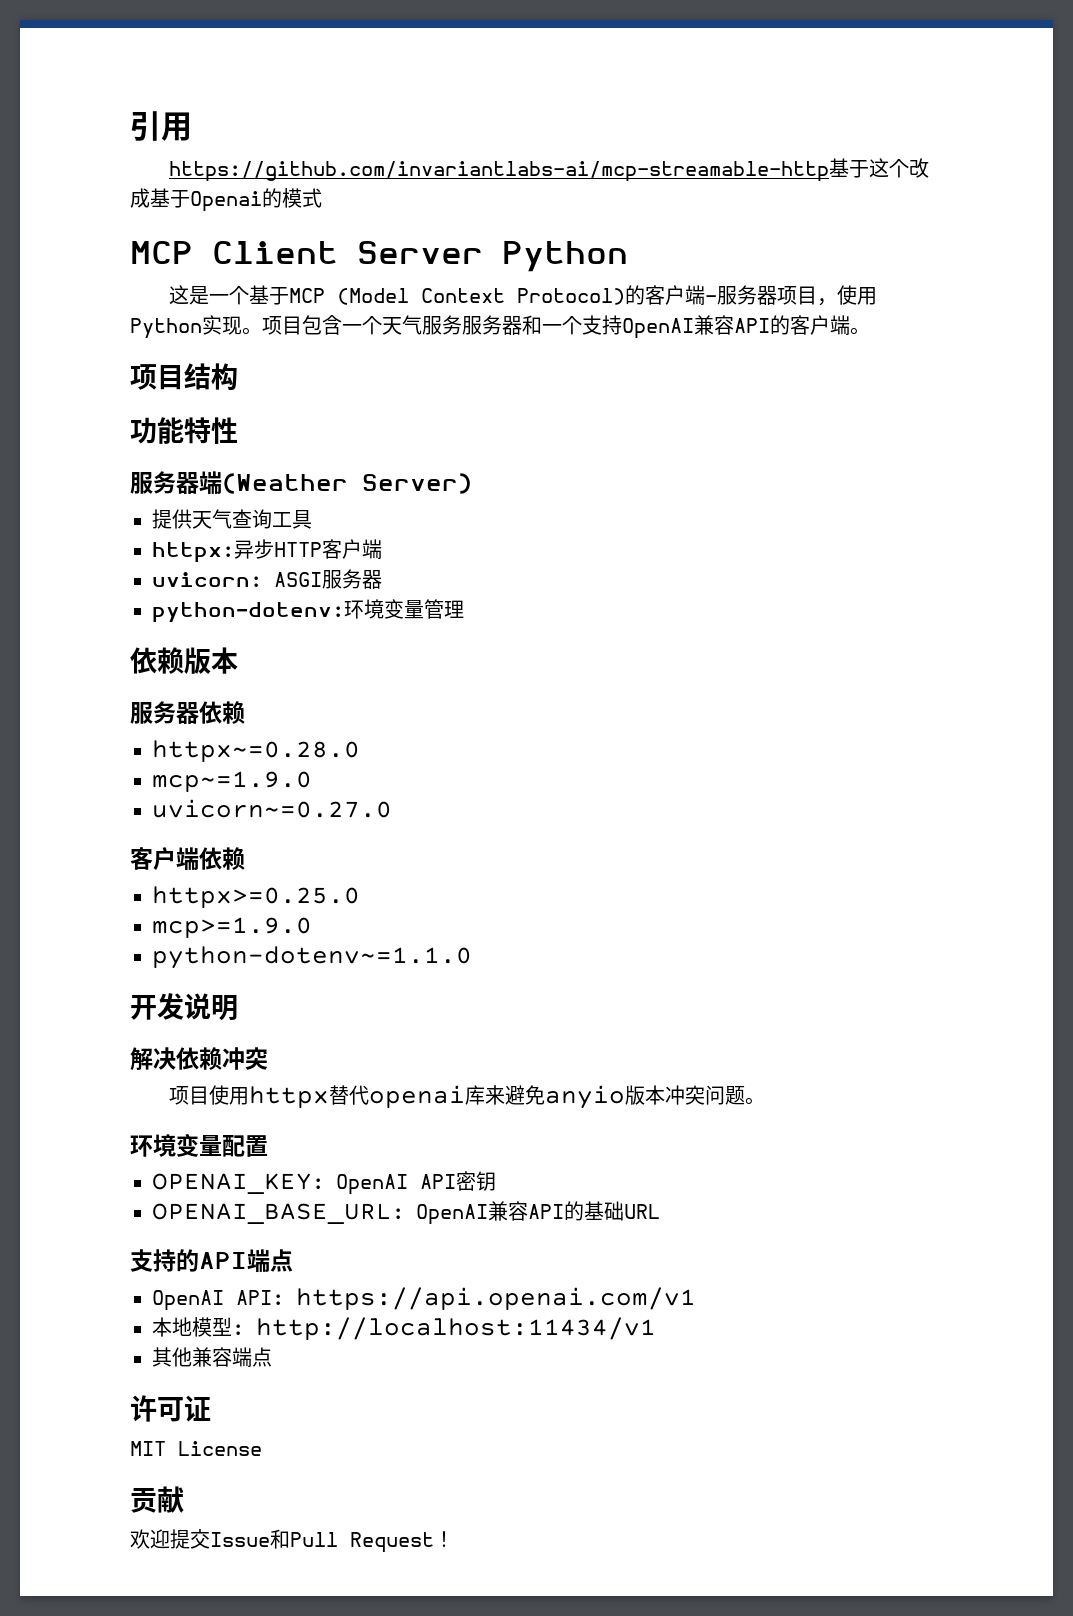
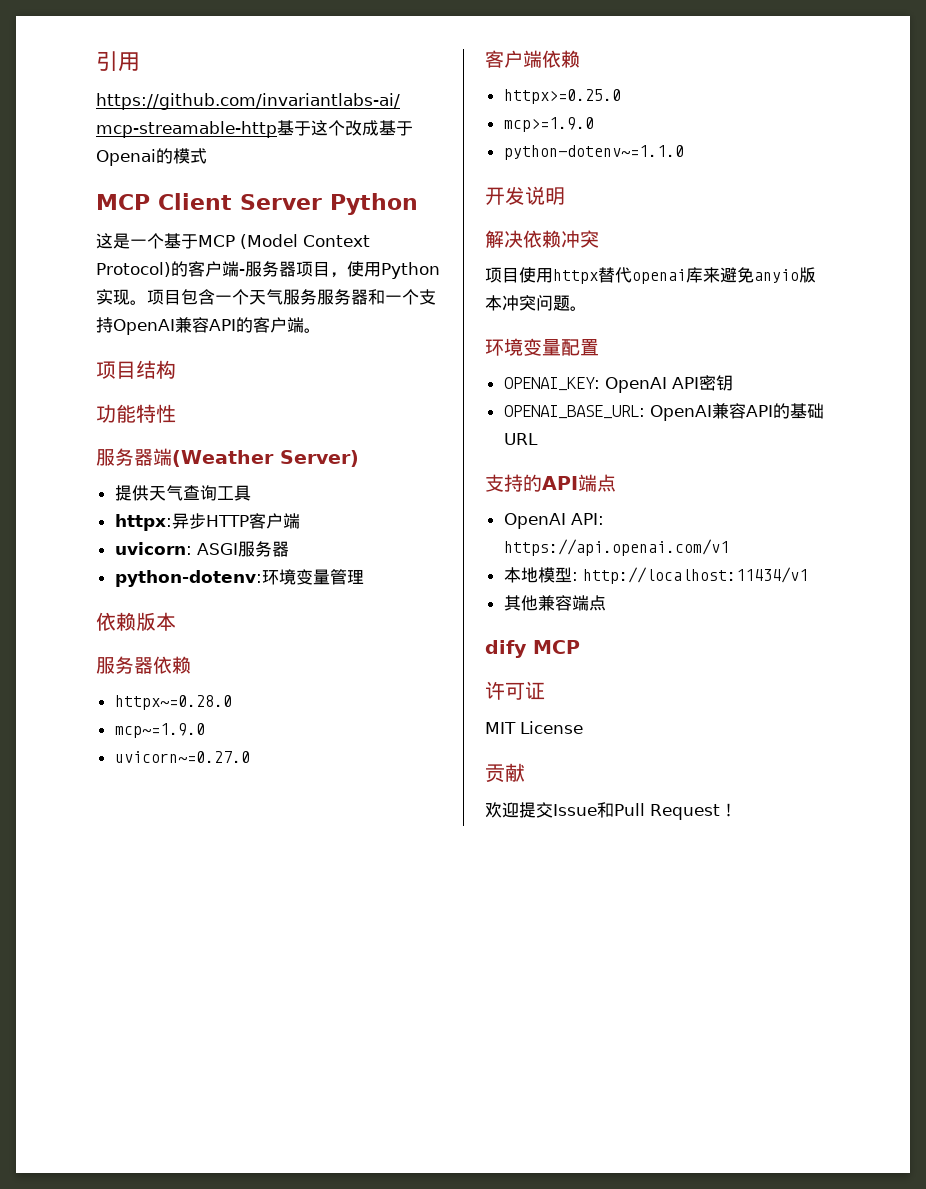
(272, 1357) none -> [485,640,580,658] // dify MCP

